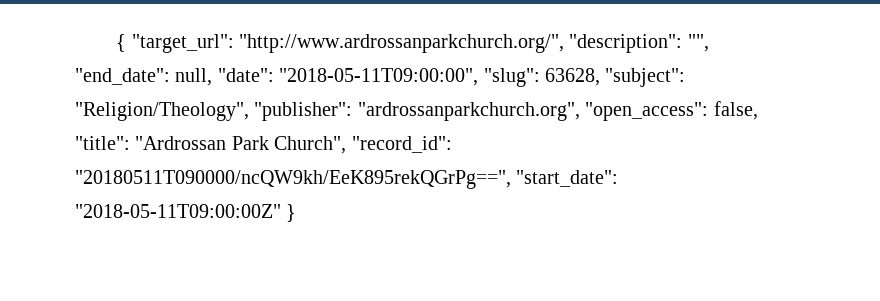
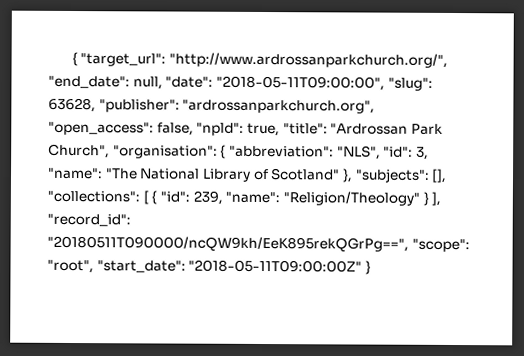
[569,34,709,53] "description": "", -> (448, 60) none
[605,68,686,87] [75,102,249,121] "subject": "Religion/Theology", -> (96, 105) none
(758, 110) none -> [196,122,280,137] "npld": true,
[351,136,452,153] [75,170,511,189] "record_id": "20180511T090000/ncQW9kh/EeK895rekQGrPg==", -> [112,144,429,160] [47,167,448,183] [47,190,442,206] [47,213,131,227] [47,235,470,253] [47,259,94,274] "organisation": { "abbreviation": "NLS", "id": 3, "name": "The National Library of Scotland" }, "subjects": [], "collections": [ { "id": 239, "name": "Religion/Theology" } ], "record_id": "20180511T090000/ncQW9kh/EeK895rekQGrPg==", "scope": "root",

